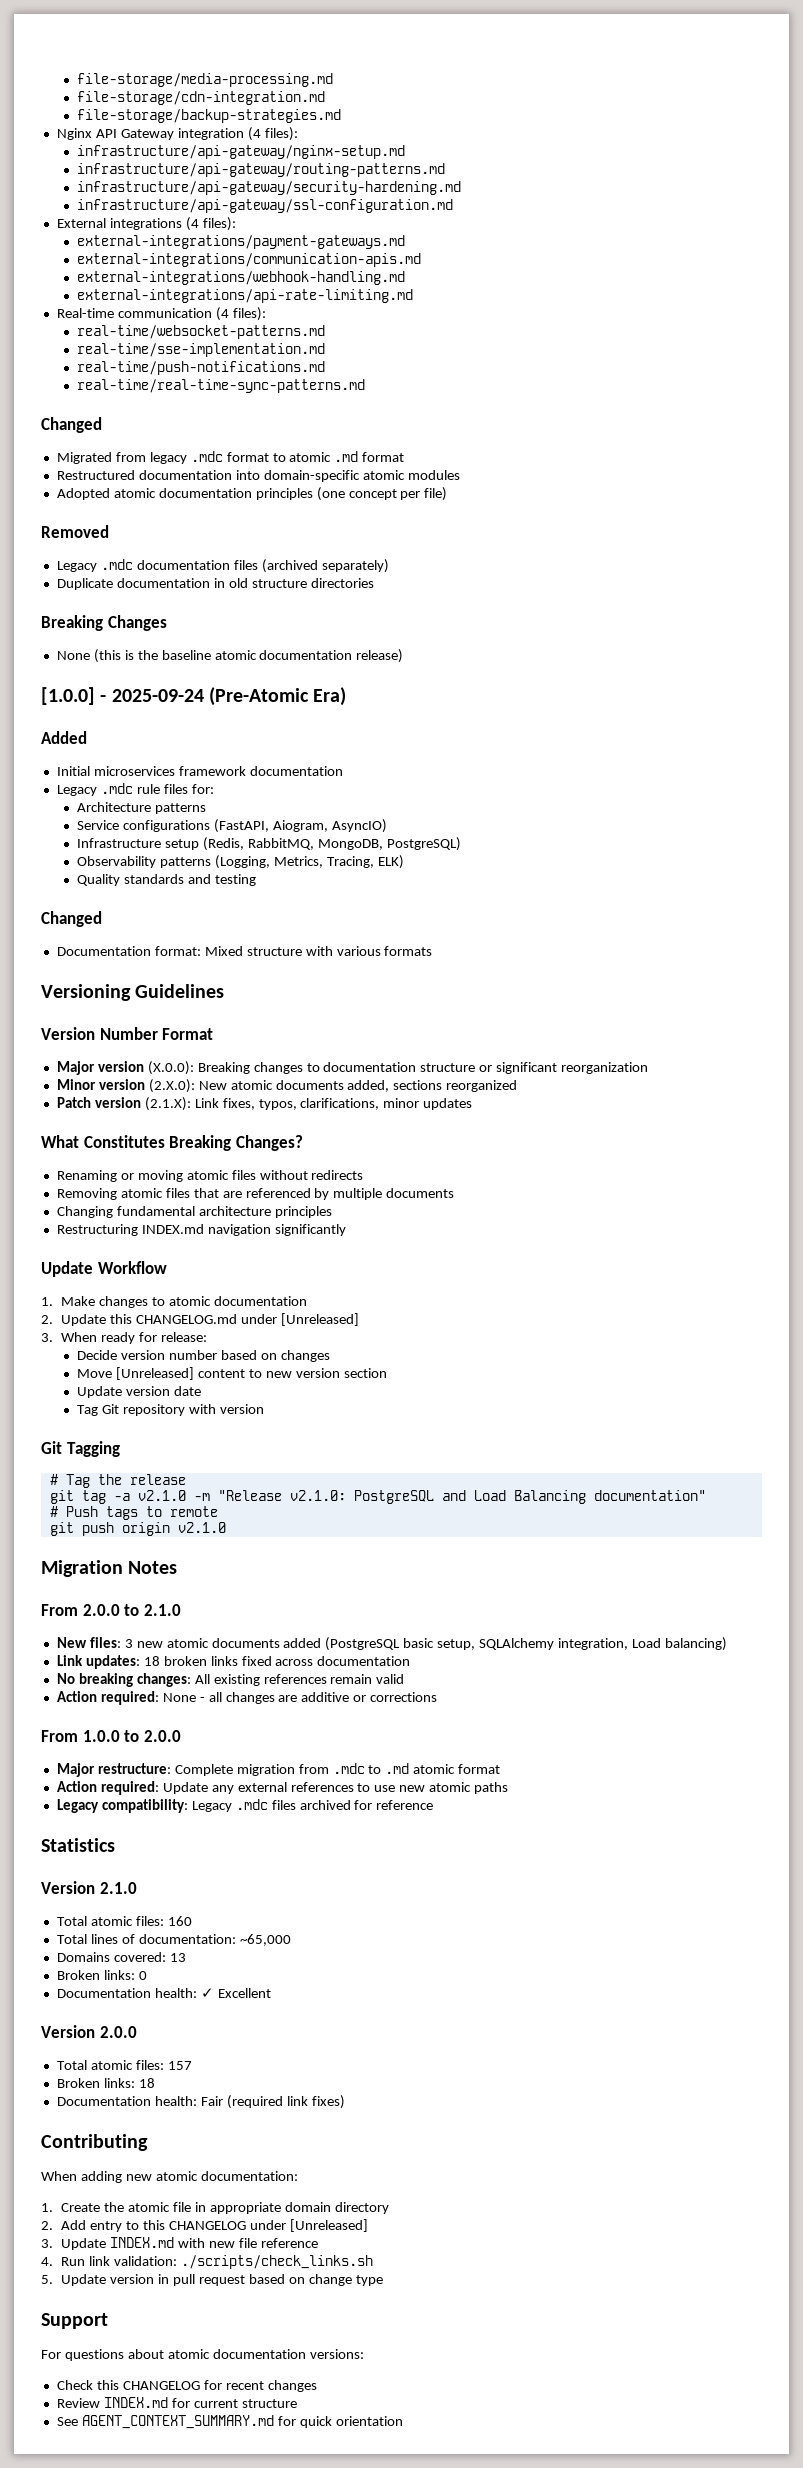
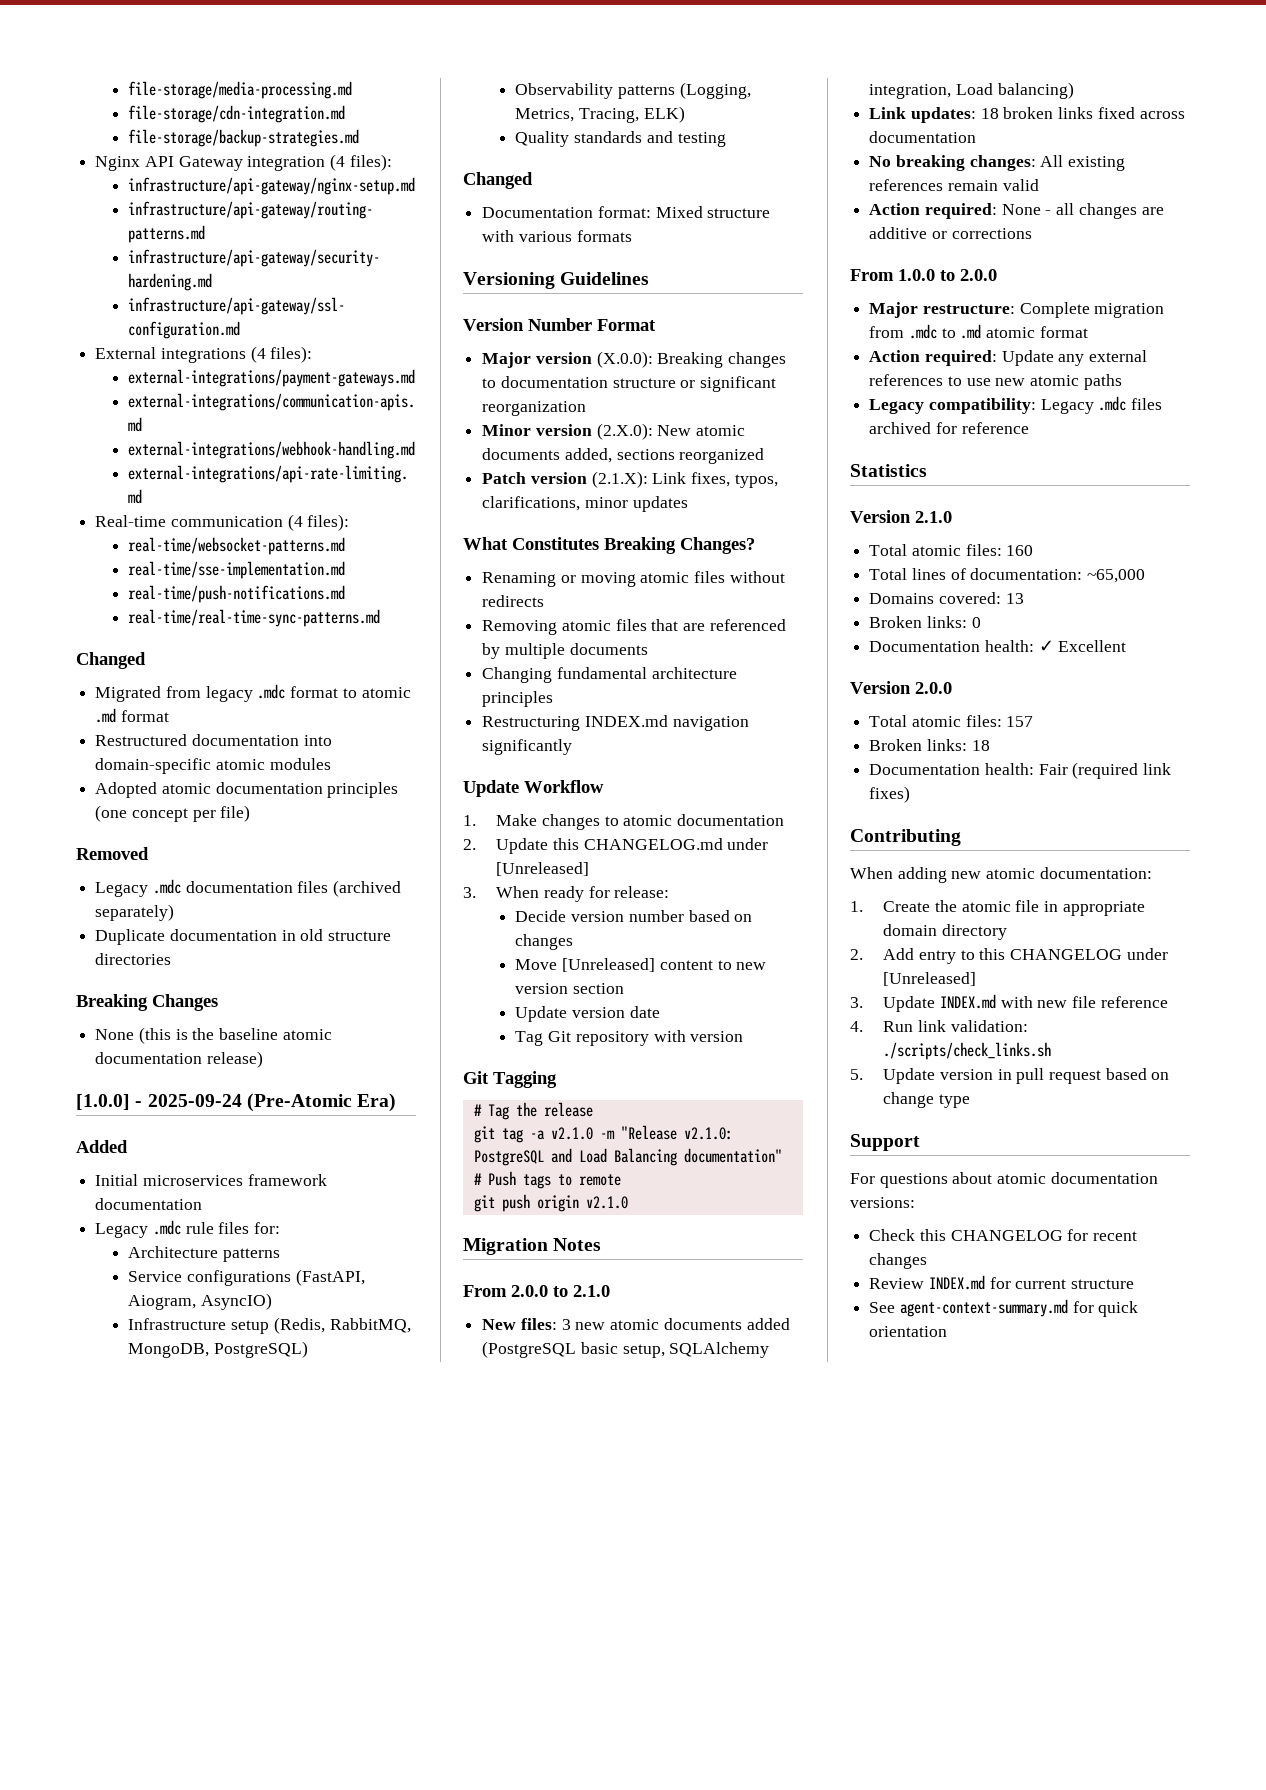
[81,2415,274,2429] AGENT_CONTEXT_SUMMARY.md -> [899,1299,1068,1317] agent-context-summary.md

